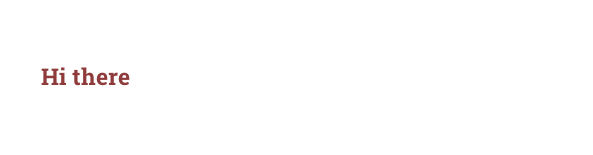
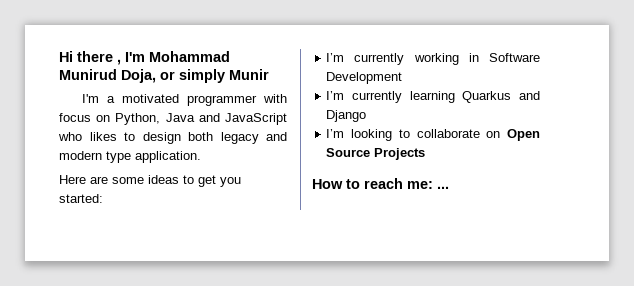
(131, 76) none -> [117,51,230,65] [59,69,269,83] [81,94,287,106] [59,113,287,125] [58,132,287,144] [59,151,201,163] [59,175,241,187] [59,194,103,203] [326,53,540,65] [326,72,403,84] [326,91,540,103] [326,110,367,122] [326,129,540,141] [326,148,426,160] [312,178,449,189] , I'm Mohammad Munirud Doja, or simply Munir // I'm a motivated programmer with focus on Python, Java and JavaScript who likes to design both legacy and modern type application. // Here are some ideas to get you started: // I’m currently working in Software Development // I’m currently learning Quarkus and Django // I’m looking to collaborate on Open Source Projects // How to reach me: ...

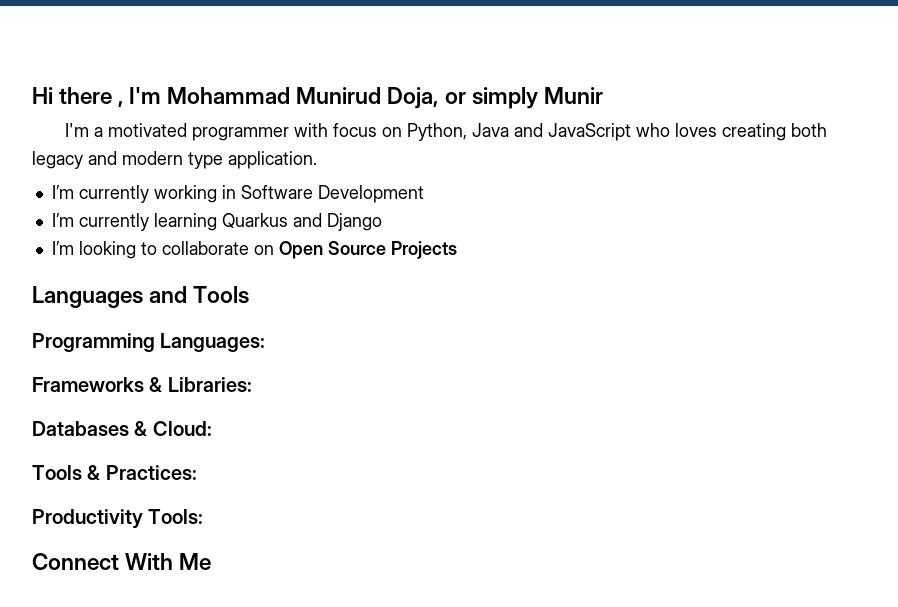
[89,132,181,144] likes to design -> [675,123,787,141] loves creating
[59,175,241,187] [59,194,103,203] // Here are some ideas to get you started: -> (317, 160) none
[312,178,449,189] How to reach me: ... -> [32,286,250,308] [32,333,266,352] [32,377,252,392] [32,421,212,436] [32,465,197,480] [32,509,204,529] [32,553,212,570] Languages and Tools // Programming Languages: // Frameworks & Libraries: // Databases & Cloud: // Tools & Practices: // Productivity Tools: // Connect With Me

